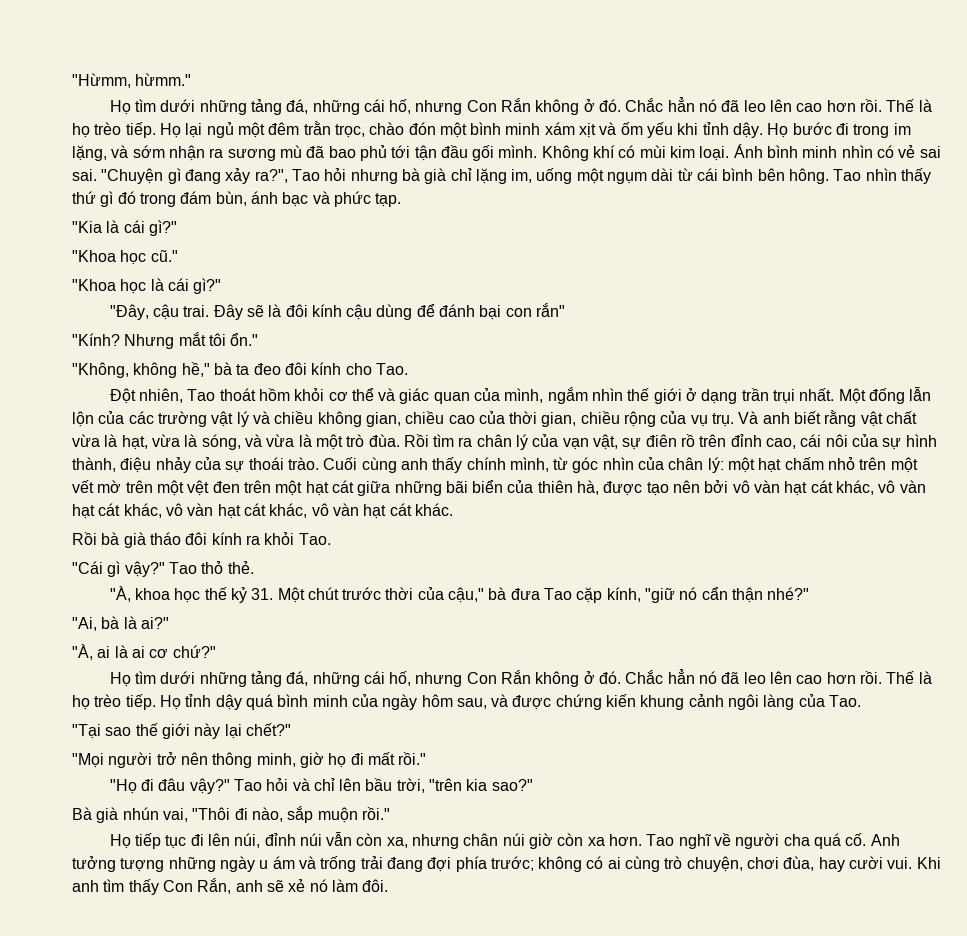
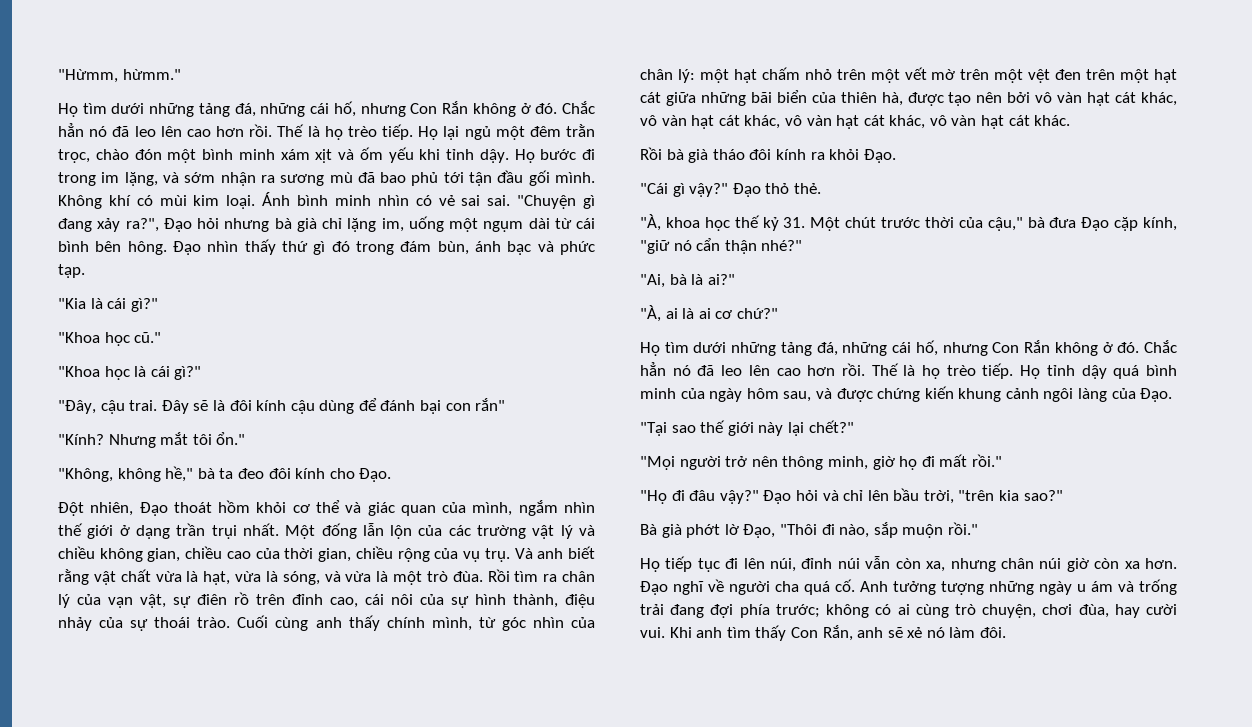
[291,169,320,181] Tao -> [163,218,192,232] Đạo
[833,169,862,181] Tao -> [173,241,201,255] Đạo
[375,363,408,375] Tao. -> [359,468,392,482] Đạo.
[187,389,216,401] Tao -> [139,502,168,516] Đạo
[298,533,331,545] Tao. -> [863,149,896,163] Đạo.
[168,562,197,574] Tao -> [732,183,761,197] Đạo
[544,588,573,600] Tao -> [1081,217,1110,231] Đạo
[829,695,862,707] Tao. -> [1140,388,1173,402] Đạo.
[233,779,262,791] Tao -> [763,490,792,504] Đạo
[122,807,188,822] nhún vai, -> [686,524,776,538] phớt lờ Đạo,
[646,834,675,846] Tao -> [640,581,668,595] Đạo

